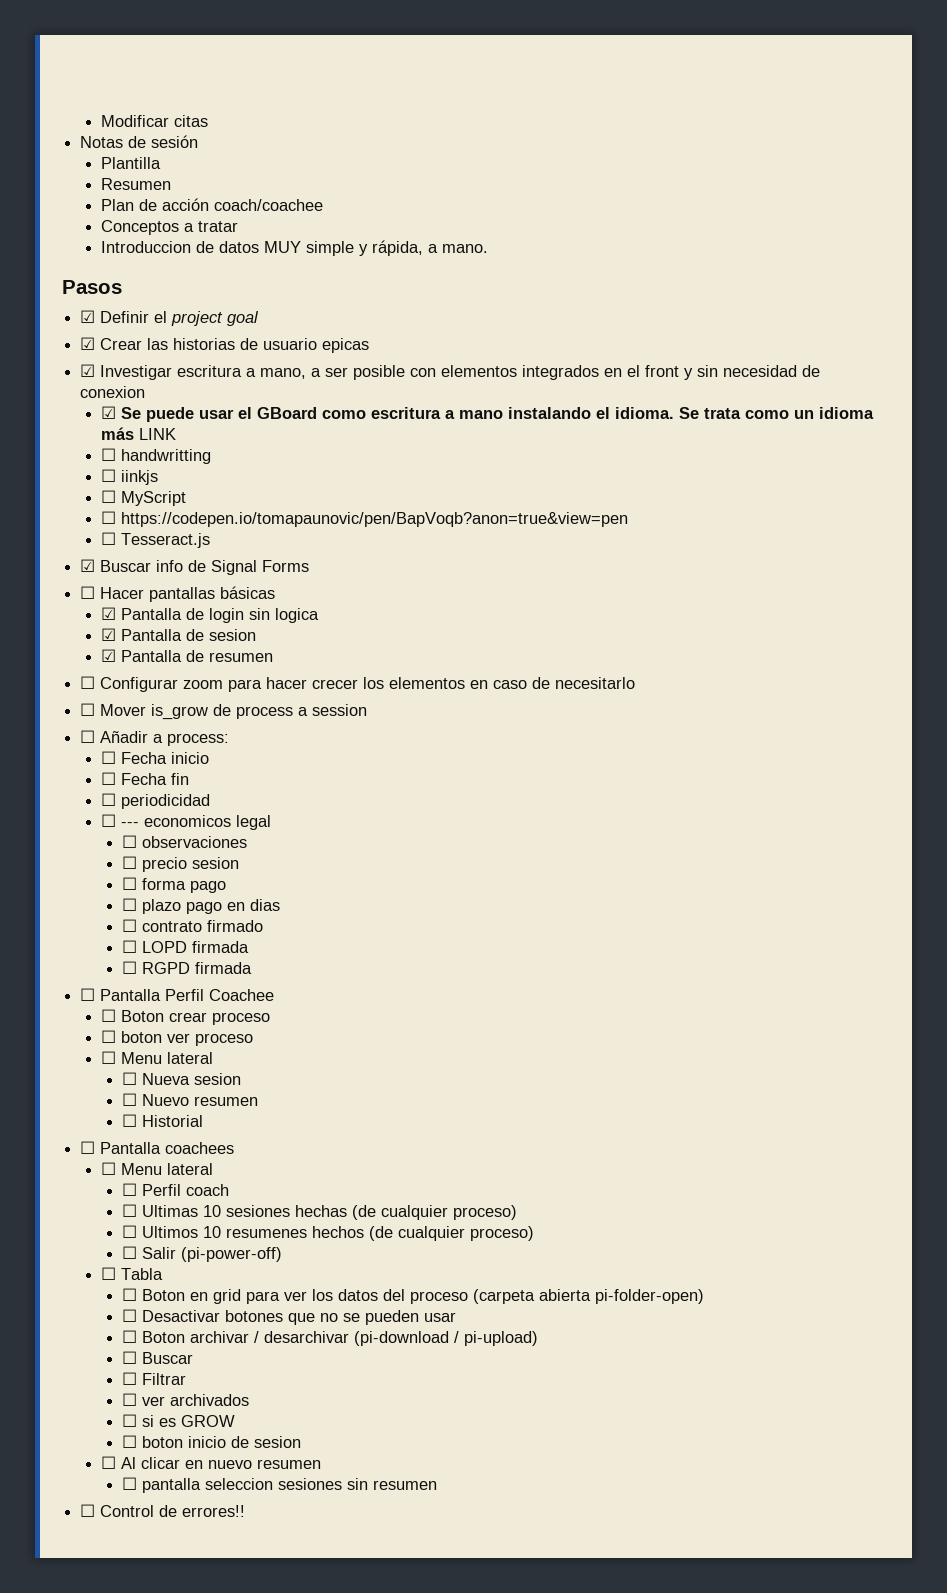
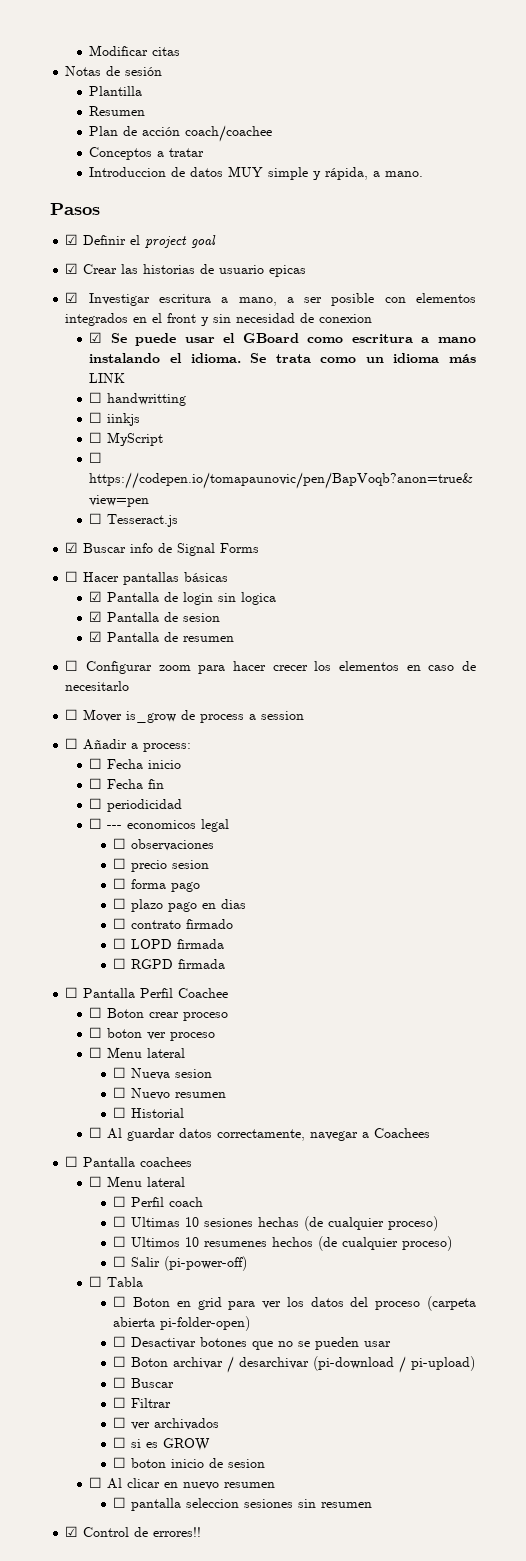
(203, 1121) none -> [89,1127,431,1141] // ☐ Al guardar datos correctamente, navegar a Coachees
[80,1504,96,1517] ☐ -> [65,1526,79,1537] ☑

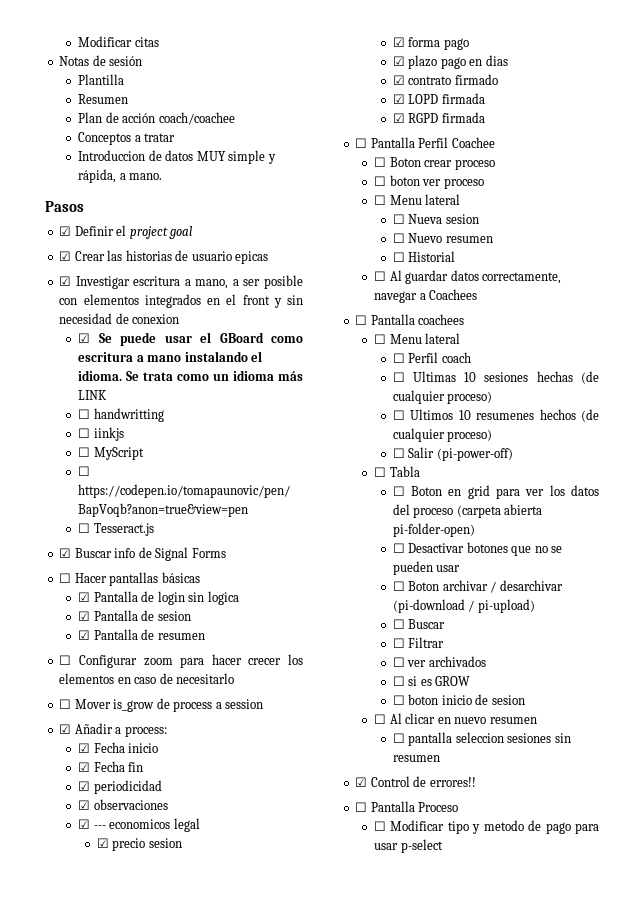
[65,738,79,749] ☐ -> [59,724,72,734] ☑
[89,758,103,769] ☐ -> [78,743,91,753] ☑
[89,778,103,789] ☐ -> [78,762,91,772] ☑
[89,798,103,809] ☐ -> [78,781,91,791] ☑
[89,818,103,829] ☐ -> [78,799,168,810] [78,819,91,829] ☑ observaciones // ☑
[113,838,215,851] [113,858,127,869] ☐ observaciones // ☐ -> [96,838,109,848] ☑
[113,878,127,889] ☐ -> [392,37,405,47] ☑
[113,898,127,909] ☐ -> [392,56,405,66] ☑
[113,918,127,929] ☐ -> [392,75,405,85] ☑
[113,938,127,949] ☐ -> [392,94,405,104] ☑
[113,958,127,969] ☐ -> [392,113,405,123] ☑
(202, 1532) none -> [355,801,459,812] [374,820,599,834] [374,839,443,853] // ☐ Pantalla Proceso // ☐ Modificar tipo y metodo de pago para usar p-select

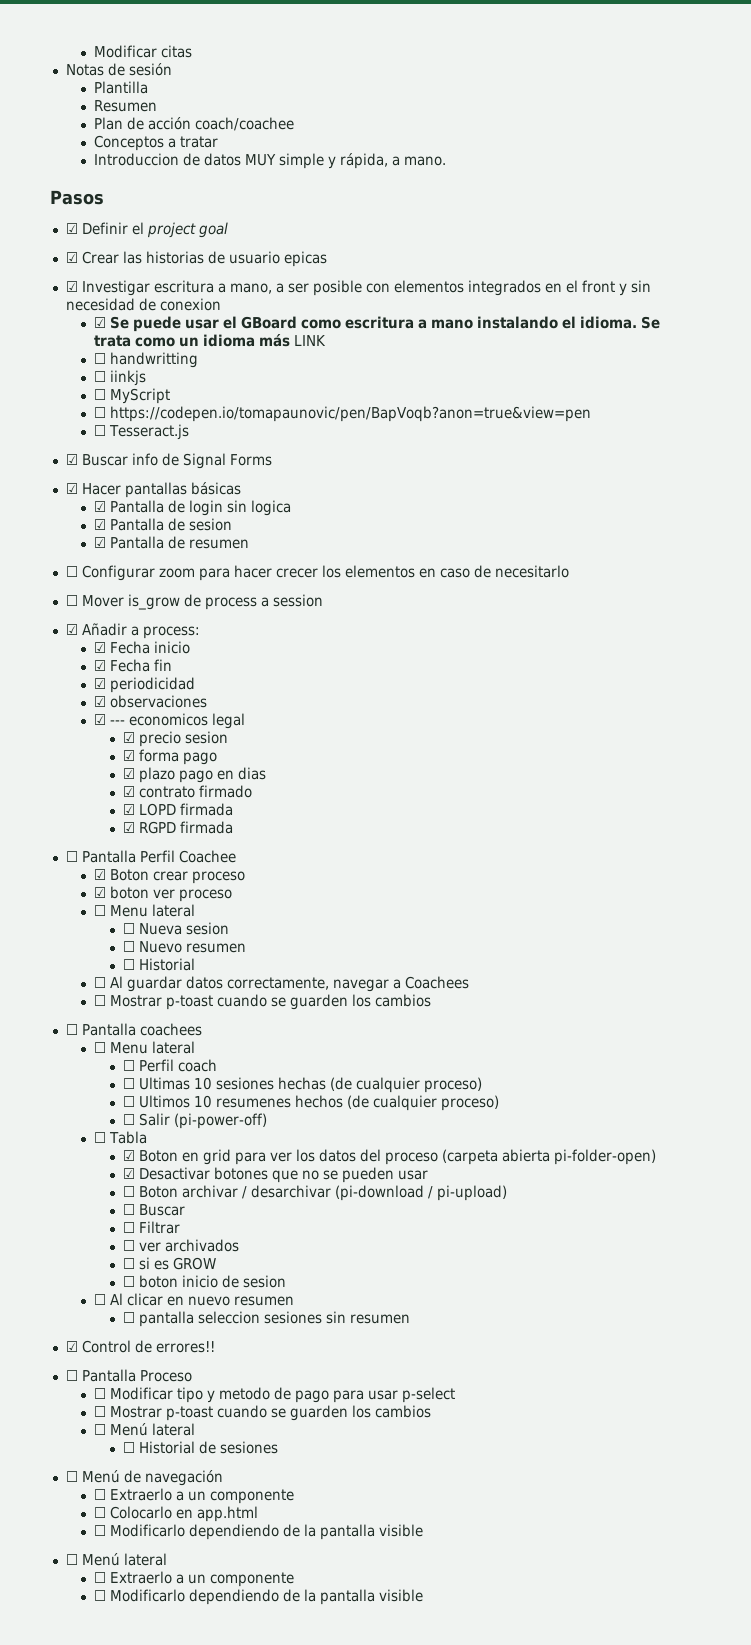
[59,573,72,583] ☐ -> [65,483,78,494] ☑
[374,157,387,167] ☐ -> [94,869,107,880] ☑
[374,176,387,186] ☐ -> [94,887,107,898] ☑
(478, 294) none -> [94,994,432,1010] // ☐ Mostrar p-toast cuando se guarden los cambios
[392,486,405,496] ☐ -> [122,1150,135,1161] ☑
[392,543,405,553] ☐ -> [122,1168,135,1179] ☑
(443, 846) none -> [94,1405,432,1421] [94,1423,196,1436] [122,1441,278,1454] [65,1470,223,1486] [94,1488,295,1504] [94,1506,259,1522] [94,1524,424,1540] [65,1553,167,1566] [94,1571,295,1587] [94,1589,424,1605] // ☐ Mostrar p-toast cuando se guarden los cambios // ☐ Menú lateral // ☐ Historial de sesiones // ☐ Menú de navegación // ☐ Extraerlo a un componente // ☐ Colocarlo en app.html // ☐ Modificarlo dependiendo de la pantalla visible // ☐ Menú lateral // ☐ Extraerlo a un componente // ☐ Modificarlo dependiendo de la pantalla visible

